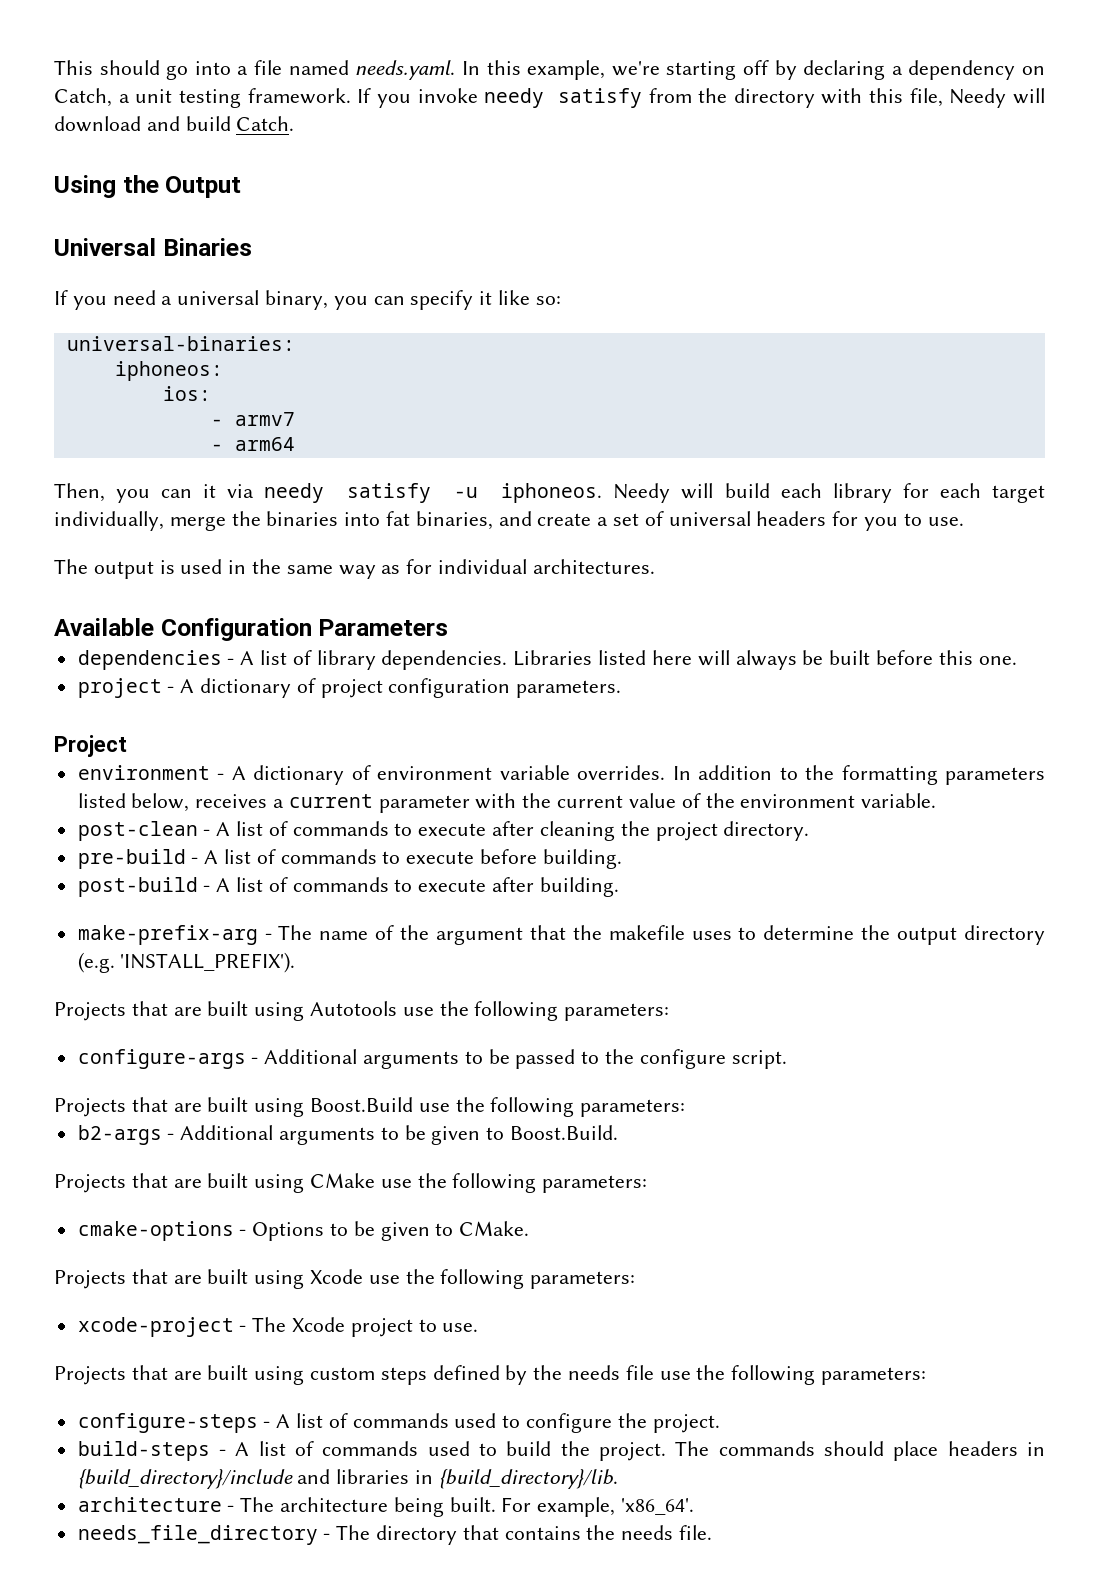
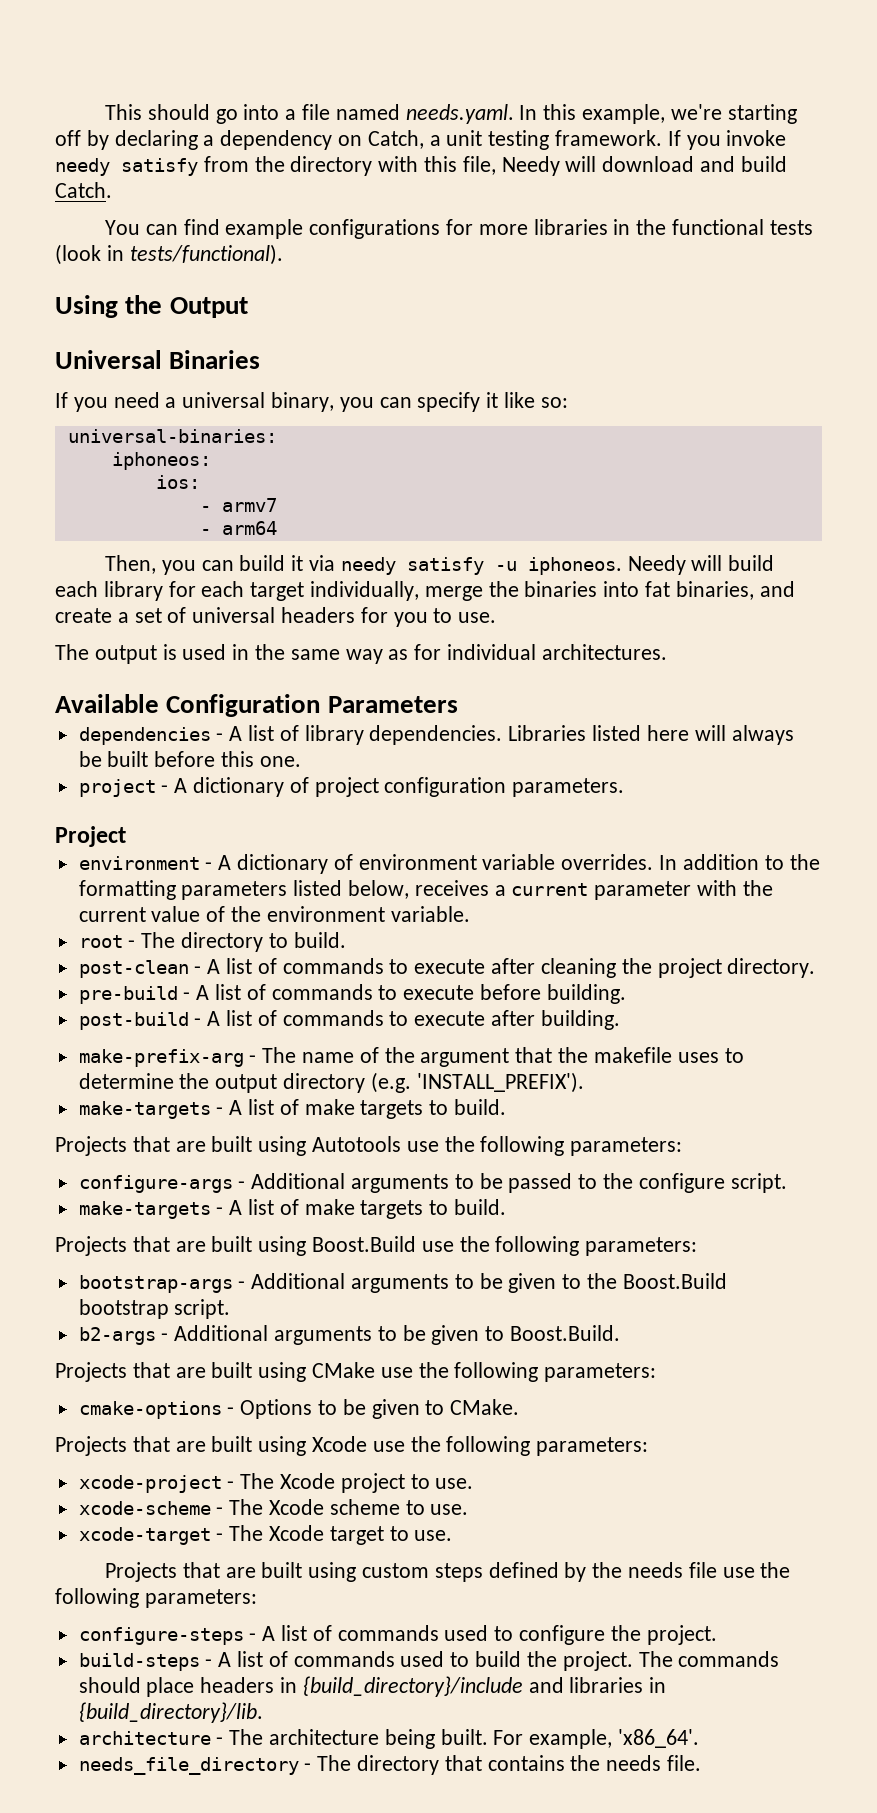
(295, 123) none -> [104,219,813,239] [55,244,283,265] // You can find example configurations for more libraries in the functional tests (look in tests/functional).
(193, 493) none -> [239,555,286,571] build
(937, 800) none -> [78,932,346,952] // root - The directory to build.
(296, 962) none -> [78,1099,507,1119] // make-targets - A list of make targets to build.
(787, 1059) none -> [78,1199,507,1219] // make-targets - A list of make targets to build.
(686, 1108) none -> [78,1273,727,1293] [78,1299,231,1319] // bootstrap-args - Additional arguments to be given to the Boost.Build bootstrap script.
(479, 1327) none -> [78,1499,469,1515] [78,1525,453,1545] // xcode-scheme - The Xcode scheme to use. // xcode-target - The Xcode target to use.

